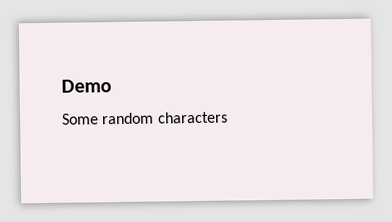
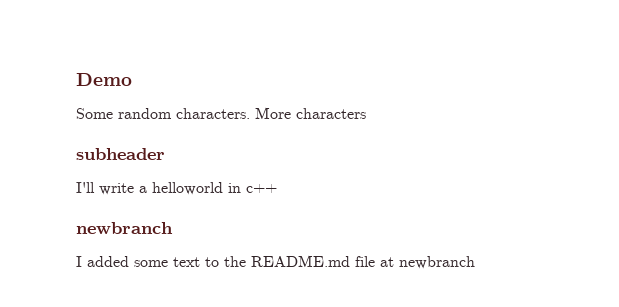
(155, 118) none -> [176,107,291,119] characters. More
(228, 117) none -> [76,148,165,160] [76,182,277,195] [76,222,173,234] [76,255,475,269] // subheader // I'll write a helloworld in c++ // newbranch // I added some text to the README.md file at newbranch

